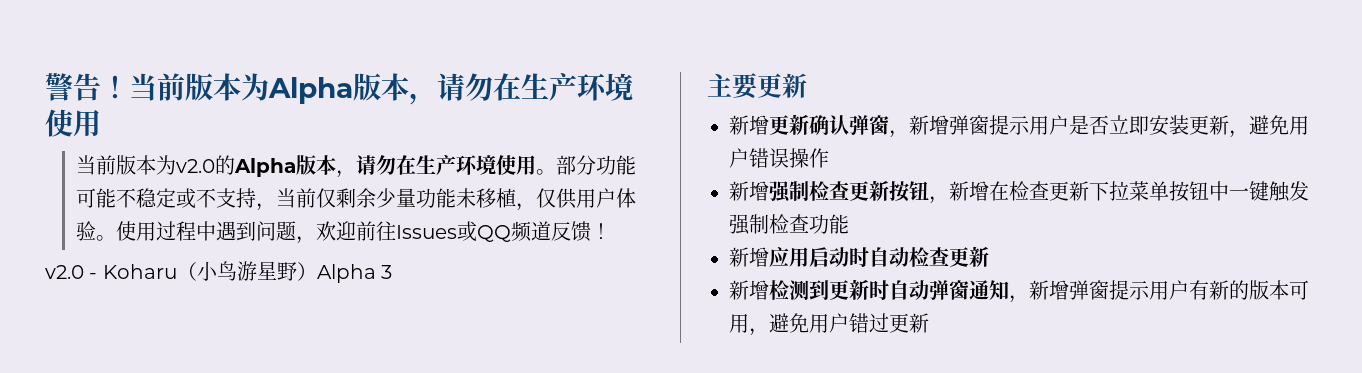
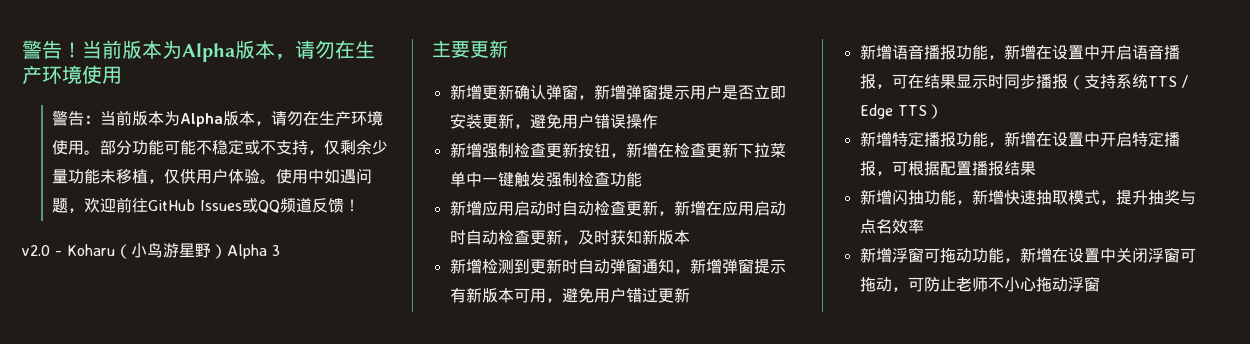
[76,155,236,175] 当前版本为v2.0的 -> [52,110,181,126] 警告：当前版本为
[276,188,317,208] 当前 -> (325, 152) none
[156,221,257,241] 过程中遇到 -> [308,169,357,184] 中如遇
(397, 231) none -> [148,199,196,211] GitHub
[1169,181,1209,202] 按钮 -> (466, 179) none
(989, 256) none -> [657,200,786,216] [449,229,690,245] ，新增在应用启动时自动检查更新，及时获知新版本
[1149,280,1249,300] 用户有新的 -> [449,287,482,303] 有新
(929, 323) none -> [859,44,1180,60] [859,74,1189,90] [859,104,943,119] [859,131,1180,147] [859,161,1036,176] [859,189,1196,205] [859,219,924,234] [859,247,1196,263] [859,276,1100,292] // 新增语音播报功能，新增在设置中开启语音播报，可在结果显示时同步播报（支持系统TTS / Edge TTS） // 新增特定播报功能，新增在设置中开启特定播报，可根据配置播报结果 // 新增闪抽功能，新增快速抽取模式，提升抽奖与点名效率 // 新增浮窗可拖动功能，新增在设置中关闭浮窗可拖动，可防止老师不小心拖动浮窗

